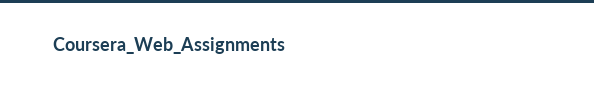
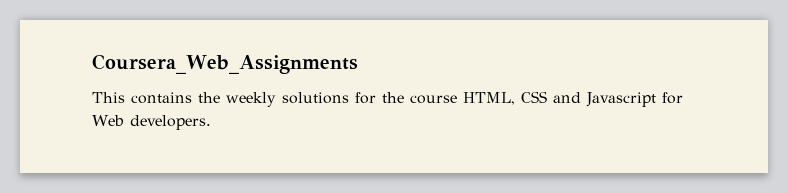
(285, 45) none -> [92,91,683,107] [92,115,211,130] // This contains the weekly solutions for the course HTML, CSS and Javascript for Web developers.

